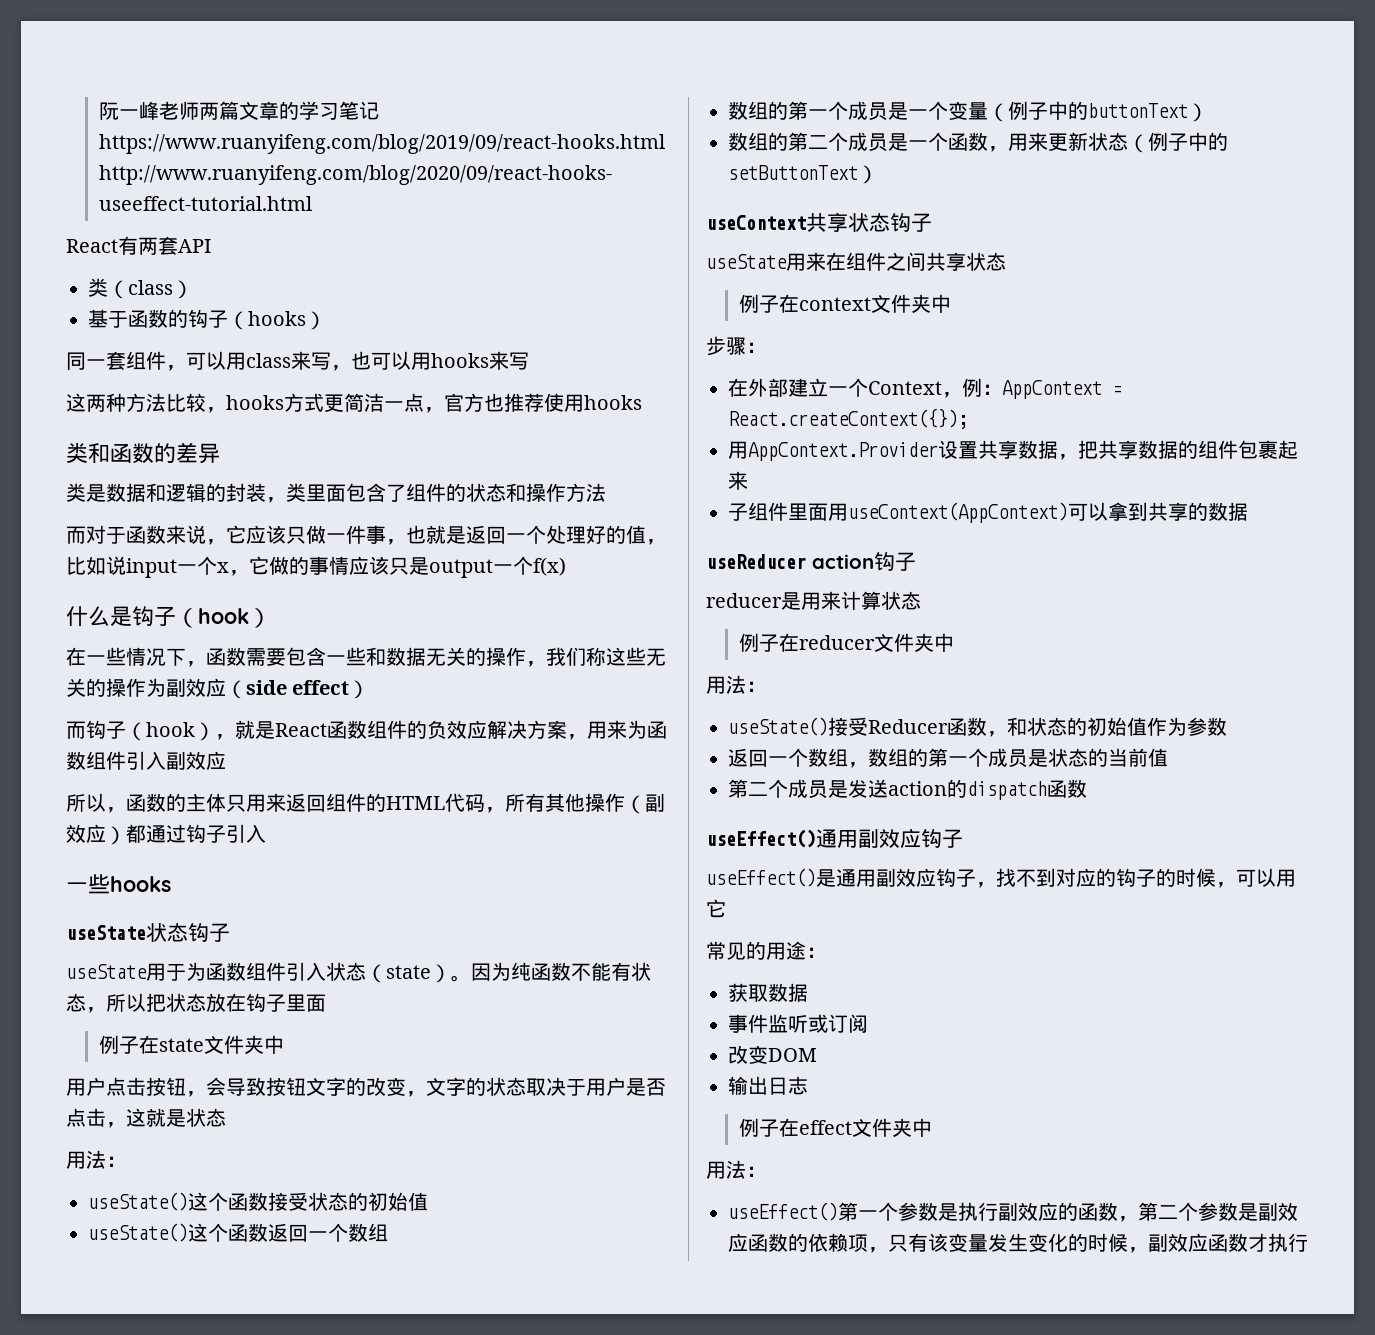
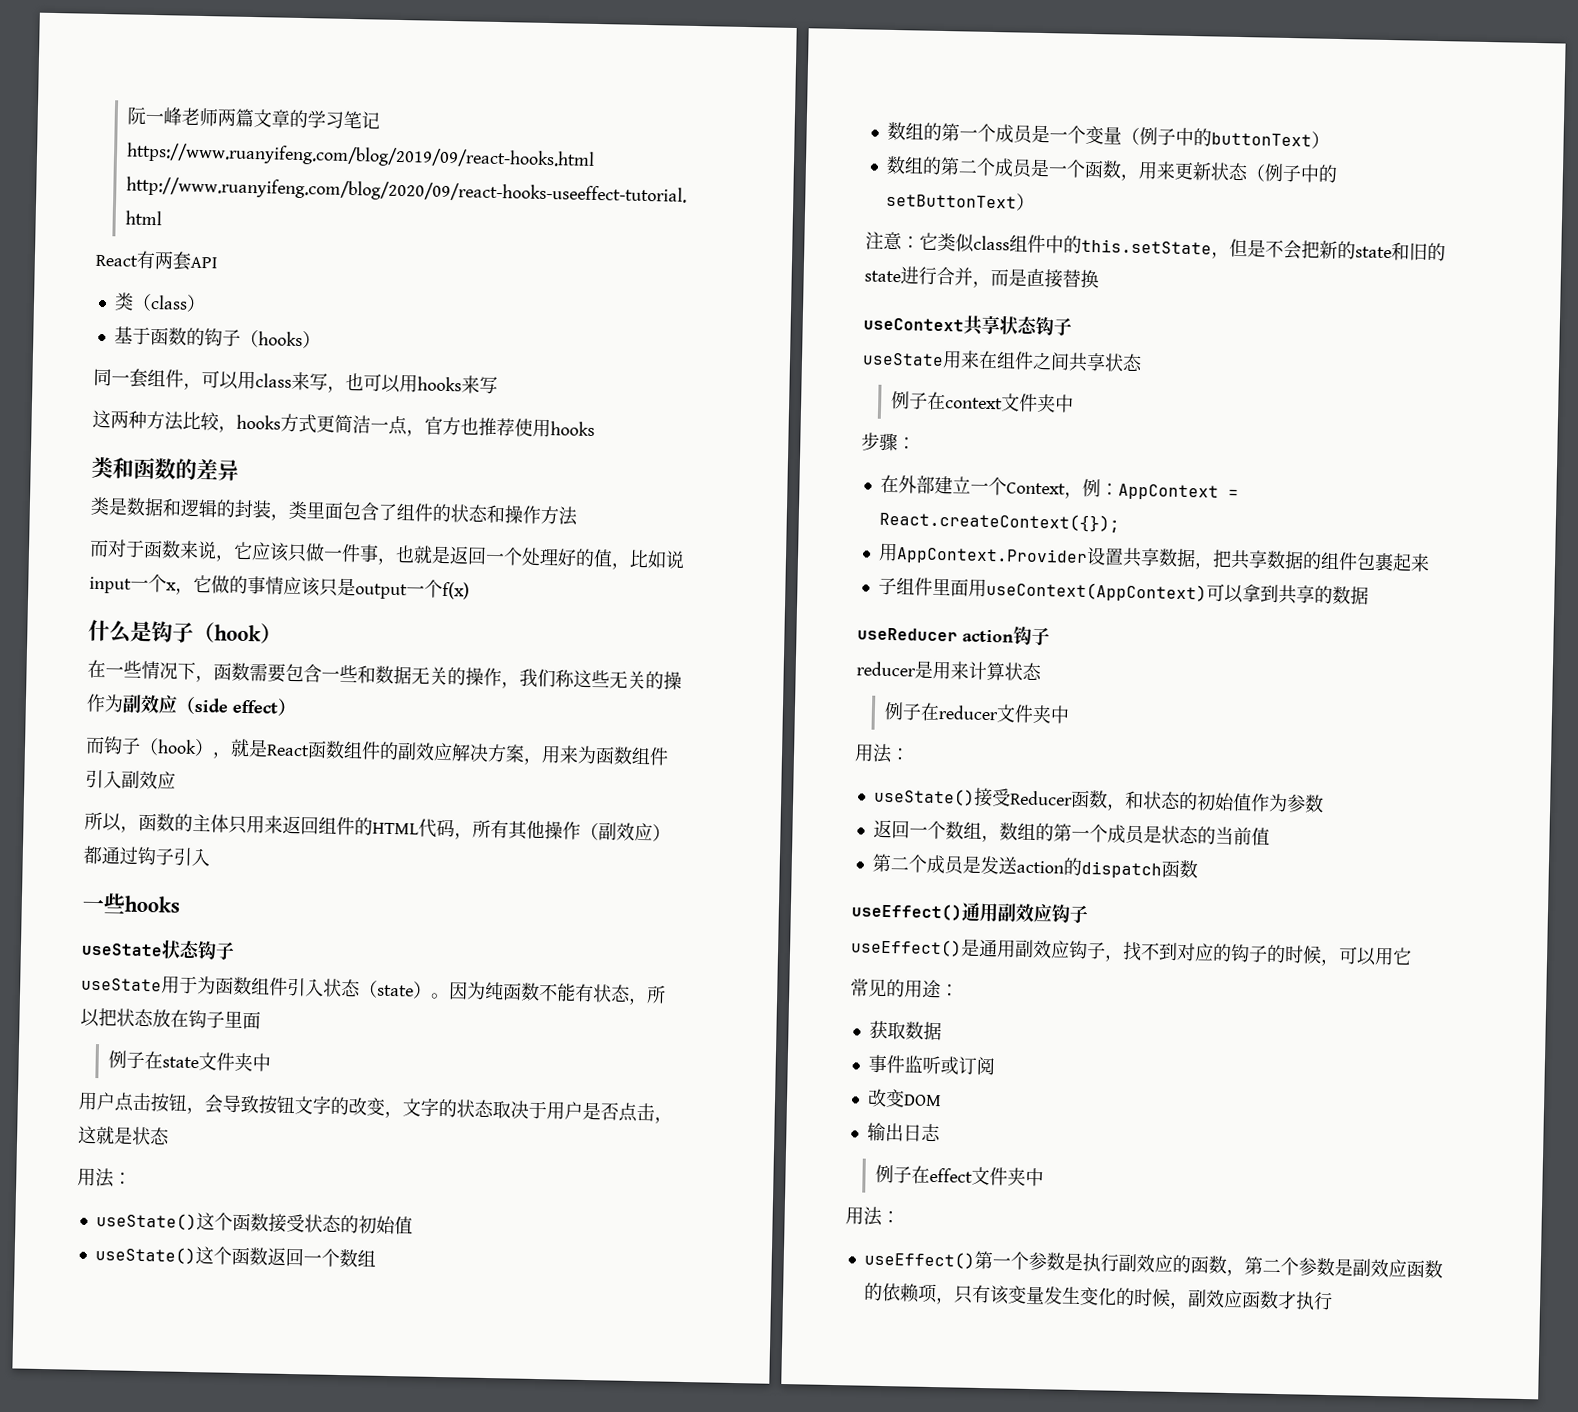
[427,720,447,739] 负 -> [397,742,417,761] 副
(878, 174) none -> [865,231,1446,262] [864,266,1099,289] // 注意：它类似class组件中的this.setState，但是不会把新的state和旧的state进行合并，而是直接替换

